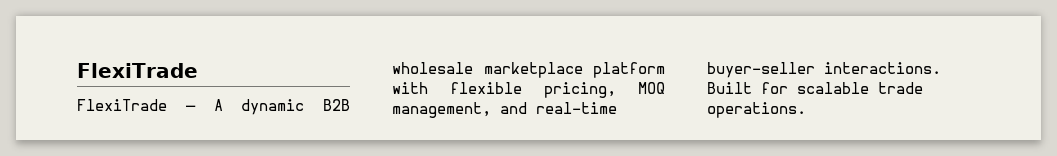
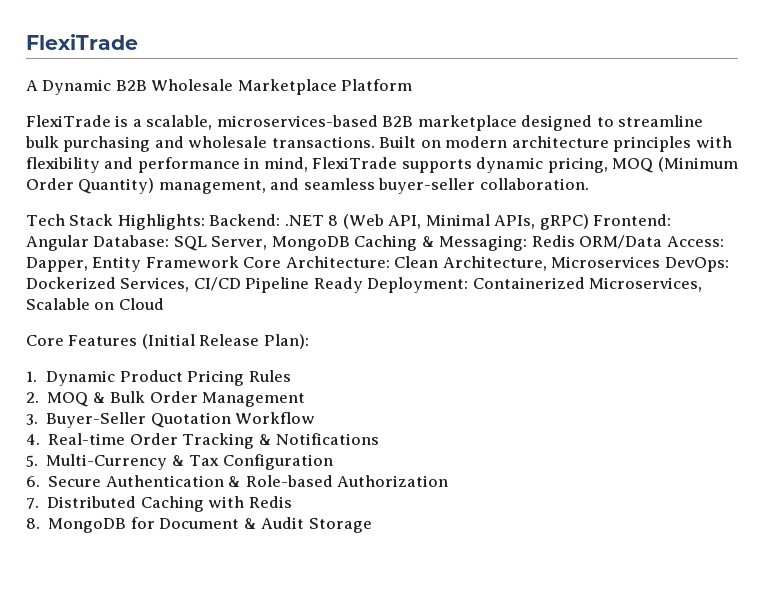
[77,99,350,115] [392,62,665,78] [392,82,665,98] [392,102,617,118] [707,62,941,78] [707,82,923,94] [707,102,806,118] FlexiTrade — A dynamic B2B wholesale marketplace platform with flexible pricing, MOQ management, and real-time buyer-seller interactions. Built for scalable trade operations. -> [26,79,413,95] [26,115,704,131] [25,136,732,152] [26,157,738,173] [26,178,589,194] [26,214,671,230] [26,235,724,251] [26,256,729,272] [26,277,703,293] [26,298,164,310] [26,334,309,349] [26,370,291,386] [26,391,306,407] [26,412,316,428] [26,433,380,449] [26,454,333,470] [26,475,449,487] [26,496,292,512] [26,517,372,533] A Dynamic B2B Wholesale Marketplace Platform // FlexiTrade is a scalable, microservices-based B2B marketplace designed to streamline bulk purchasing and wholesale transactions. Built on modern architecture principles with flexibility and performance in mind, FlexiTrade supports dynamic pricing, MOQ (Minimum Order Quantity) management, and seamless buyer-seller collaboration. // Tech Stack Highlights: Backend: .NET 8 (Web API, Minimal APIs, gRPC) Frontend: Angular Database: SQL Server, MongoDB Caching & Messaging: Redis ORM/Data Access: Dapper, Entity Framework Core Architecture: Clean Architecture, Microservices DevOps: Dockerized Services, CI/CD Pipeline Ready Deployment: Containerized Microservices, Scalable on Cloud // Core Features (Initial Release Plan): // 1. Dynamic Product Pricing Rules // 2. MOQ & Bulk Order Management // 3. Buyer-Seller Quotation Workflow // 4. Real-time Order Tracking & Notifications // 5. Multi-Currency & Tax Configuration // 6. Secure Authentication & Role-based Authorization // 7. Distributed Caching with Redis // 8. MongoDB for Document & Audit Storage

